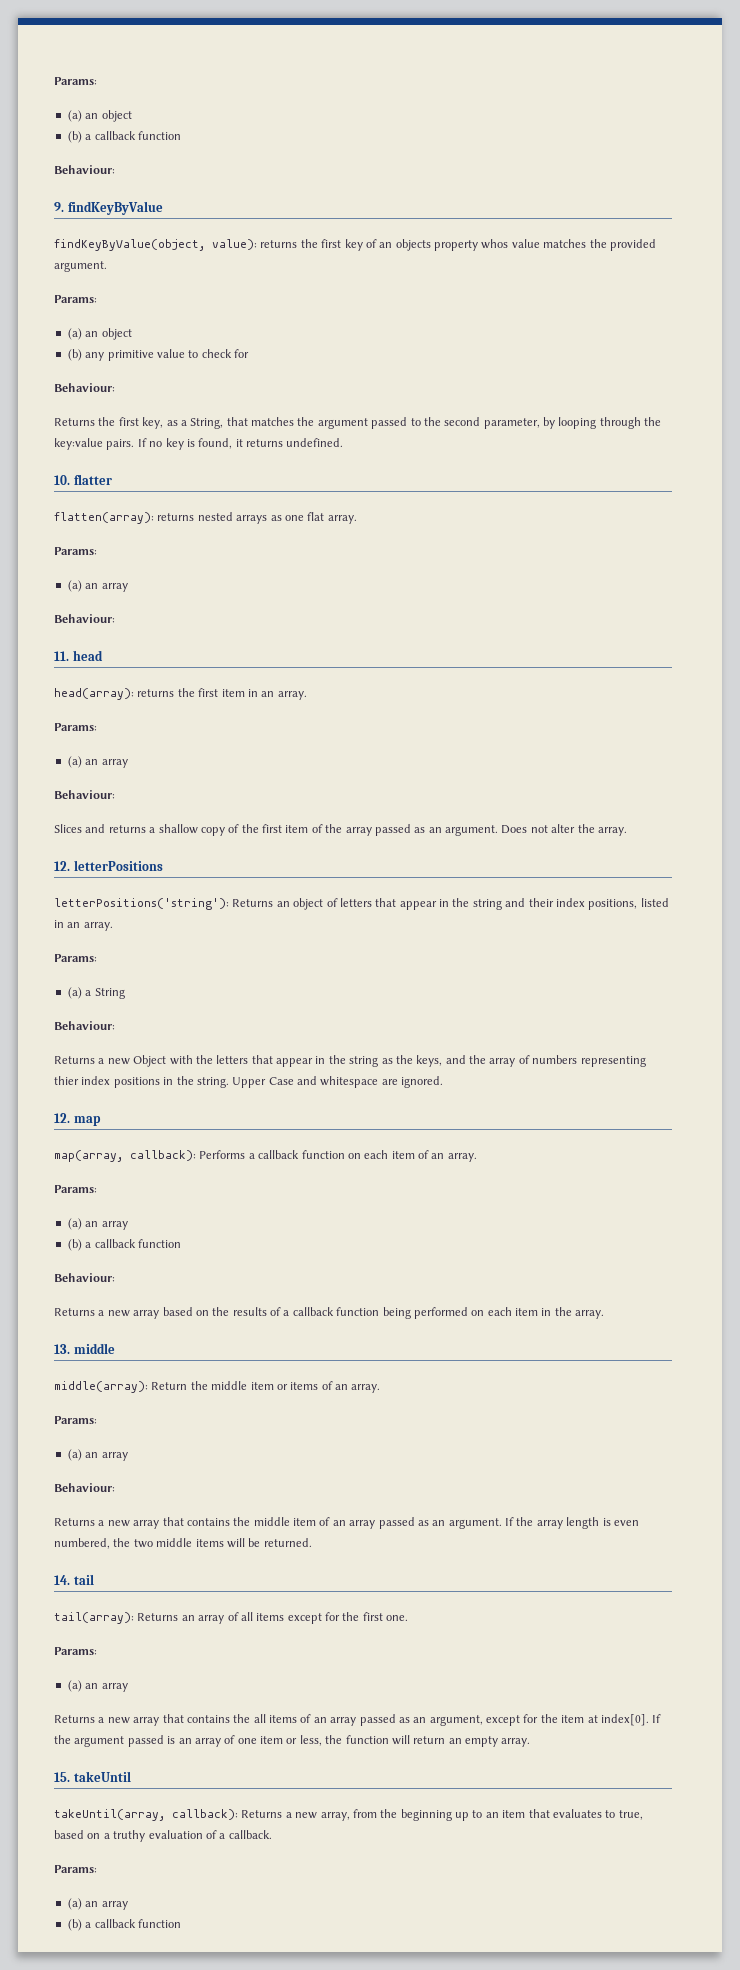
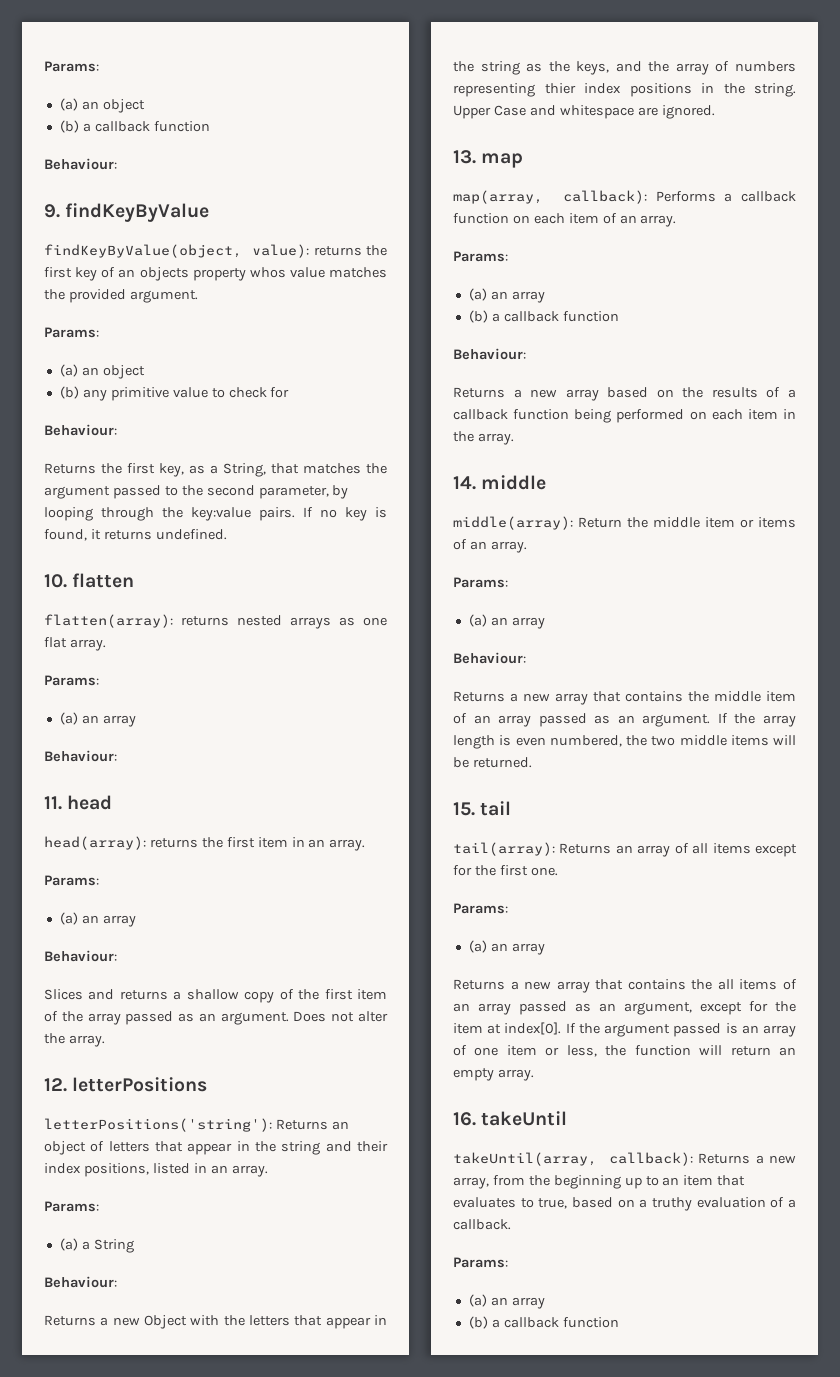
[73,474,112,485] flatter -> [72,573,135,588] flatten
[54,1113,70,1123] 12. -> [453,150,476,164] 13.
[54,1344,70,1354] 13. -> [453,476,476,490] 14.
[54,1575,70,1585] 14. -> [453,802,475,816] 15.
[54,1772,70,1782] 15. -> [453,1112,476,1126] 16.

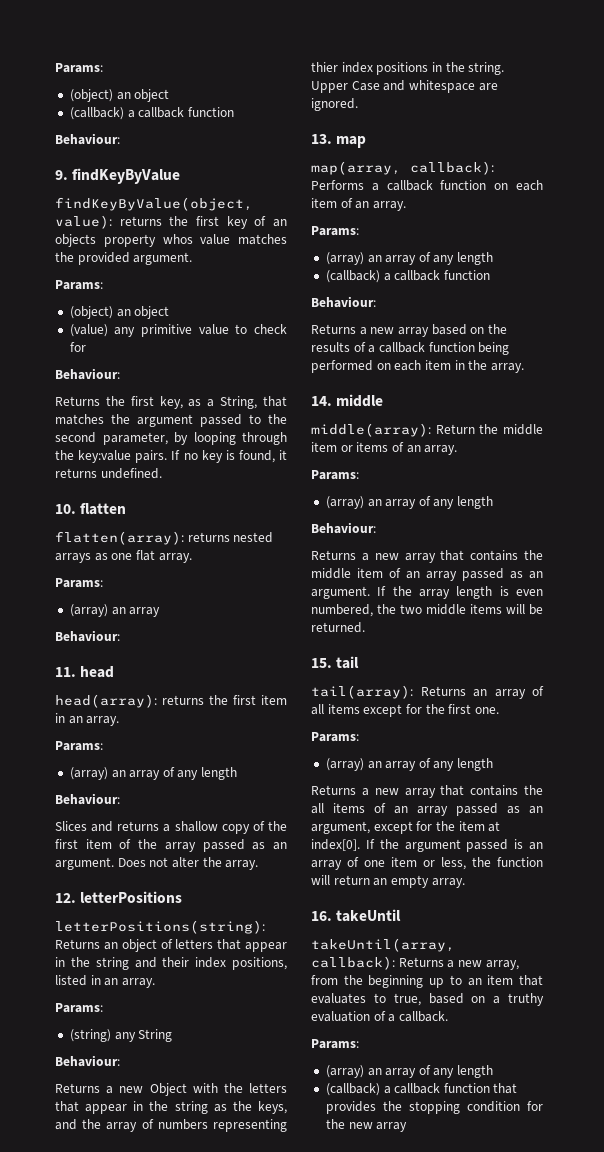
[44,61,99,72] [59,98,145,113] [59,120,79,133] Params: // (a) an object // (b) -> [55,63,103,73] [69,89,170,102] [69,107,124,120] Params: // (object) an object // (callback)
[59,364,145,379] [59,386,79,399] (a) an object // (b) -> [69,306,170,319] [69,324,108,337] (object) an object // (value)
[59,712,78,725] (a) -> [69,604,108,617] (array)
[59,912,136,927] (a) an array -> [69,767,238,780] (array) an array of any length
[44,1118,272,1132] letterPositions('string'): -> [55,920,265,934] letterPositions(string):
[59,1238,90,1251] (a) a -> [69,1029,136,1042] (string) any
[468,288,545,303] [468,310,488,323] (a) an array // (b) -> [325,252,494,265] [325,270,380,283] (array) an array of any length // (callback)
[468,614,545,629] (a) an array -> [325,496,494,509] (array) an array of any length
[468,940,545,955] (a) an array -> [325,758,494,771] (array) an array of any length
[468,1294,545,1309] [468,1316,619,1329] (a) an array // (b) a callback function -> [325,1065,494,1078] [325,1083,518,1096] [325,1101,543,1114] [325,1119,408,1132] (array) an array of any length // (callback) a callback function that provides the stopping condition for the new array

